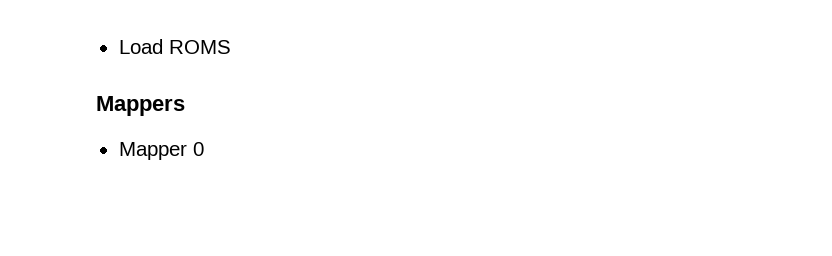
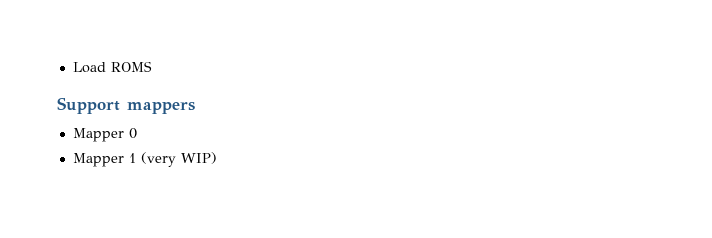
[96,96,185,116] Mappers -> [57,97,195,114] Support mappers
(204, 149) none -> [72,152,217,167] // Mapper 1 (very WIP)

